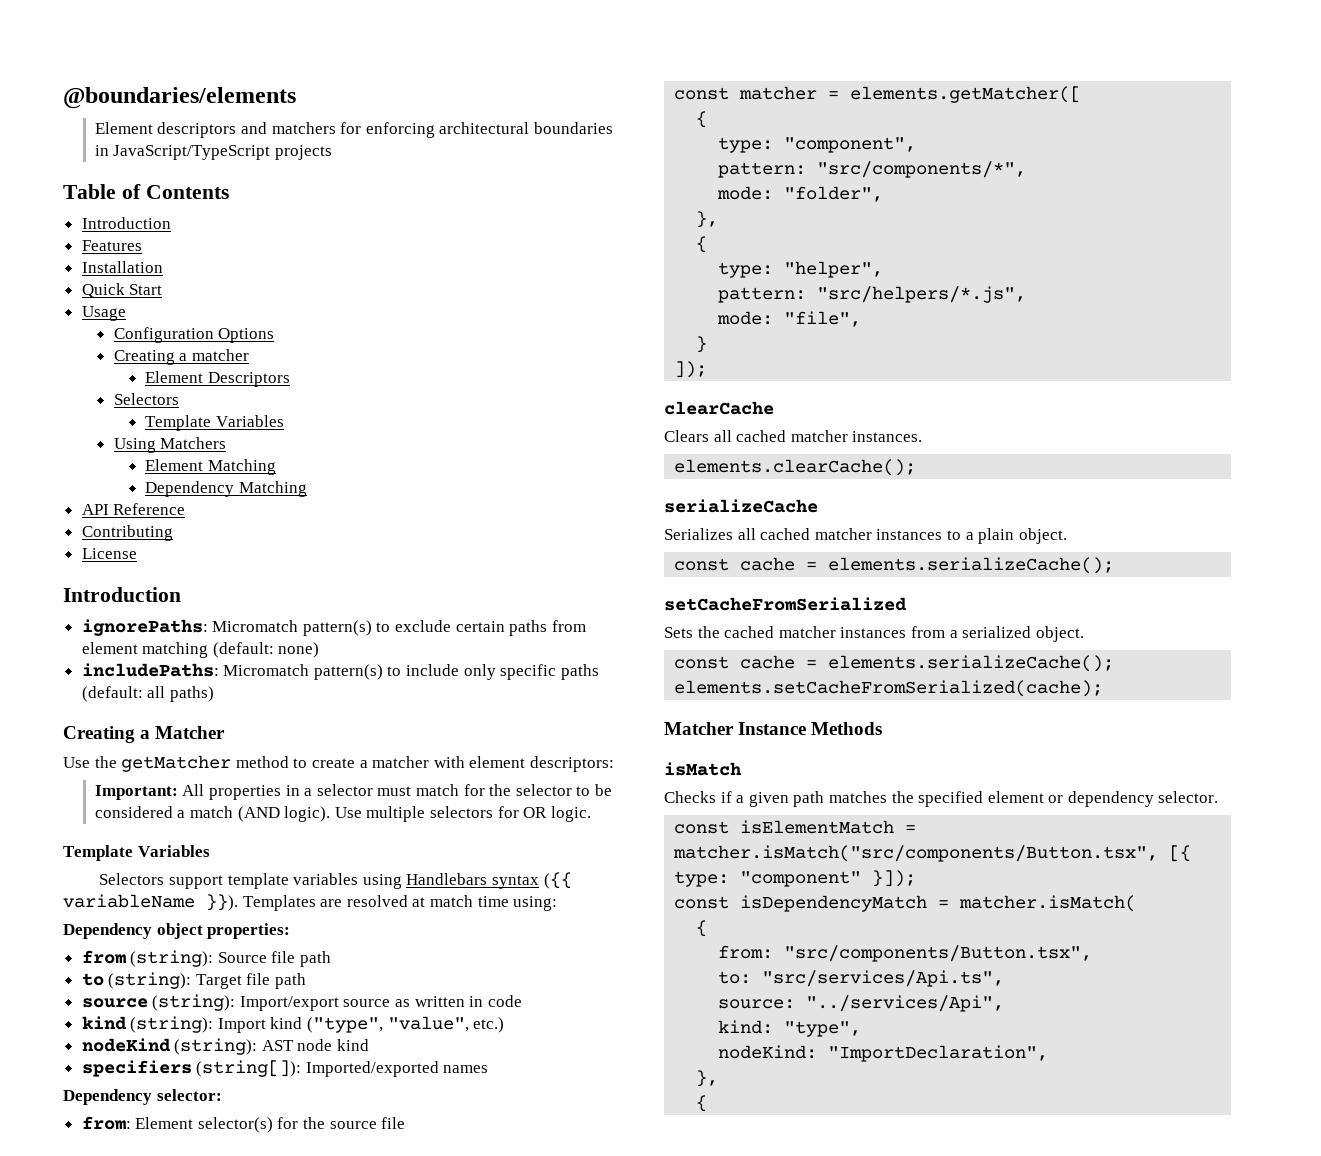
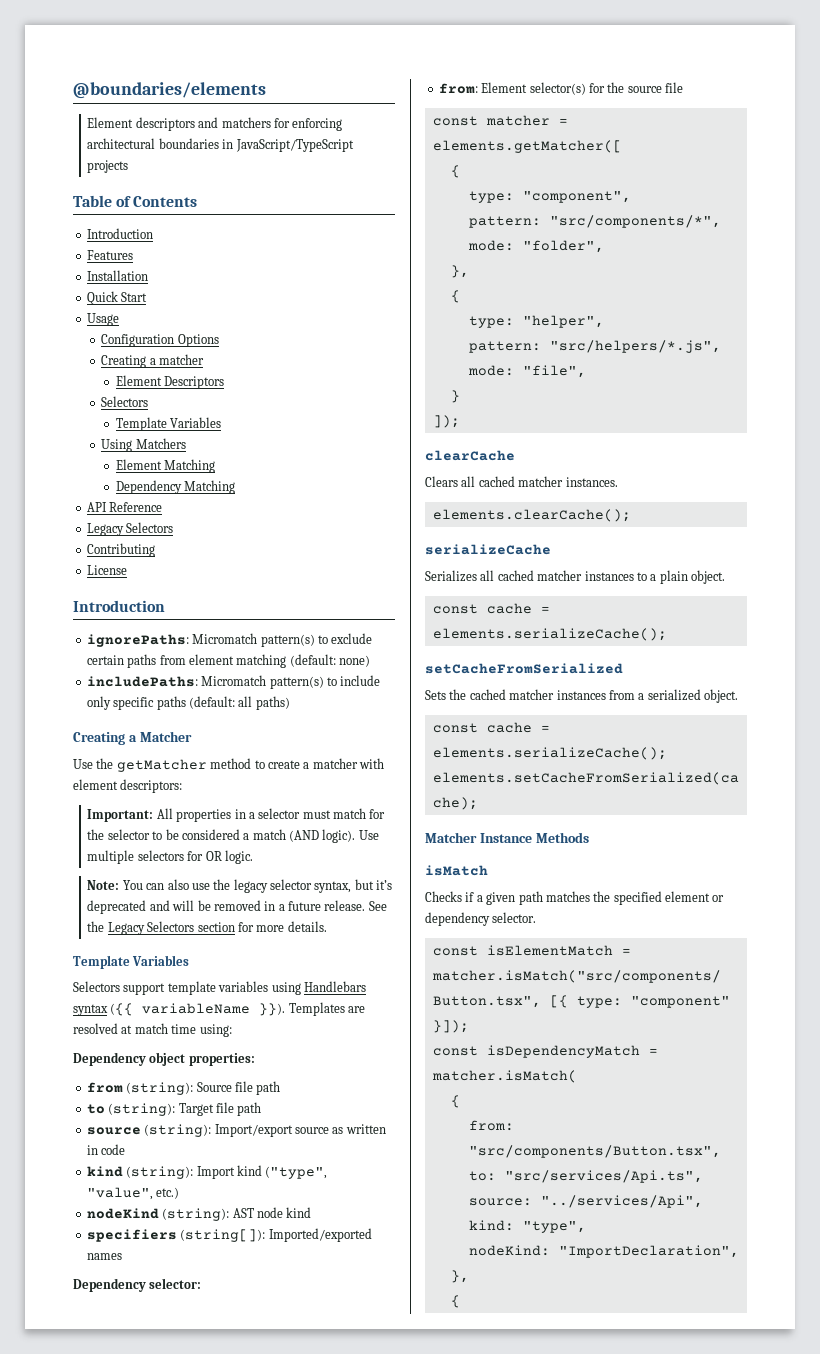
(186, 509) none -> [86,522,174,536] // Legacy Selectors
(591, 814) none -> [87,879,393,893] [87,900,387,914] [87,921,327,935] // Note: You can also use the legacy selector syntax, but it’s deprecated and will be removed in a future release. See the Legacy Selectors section for more details.

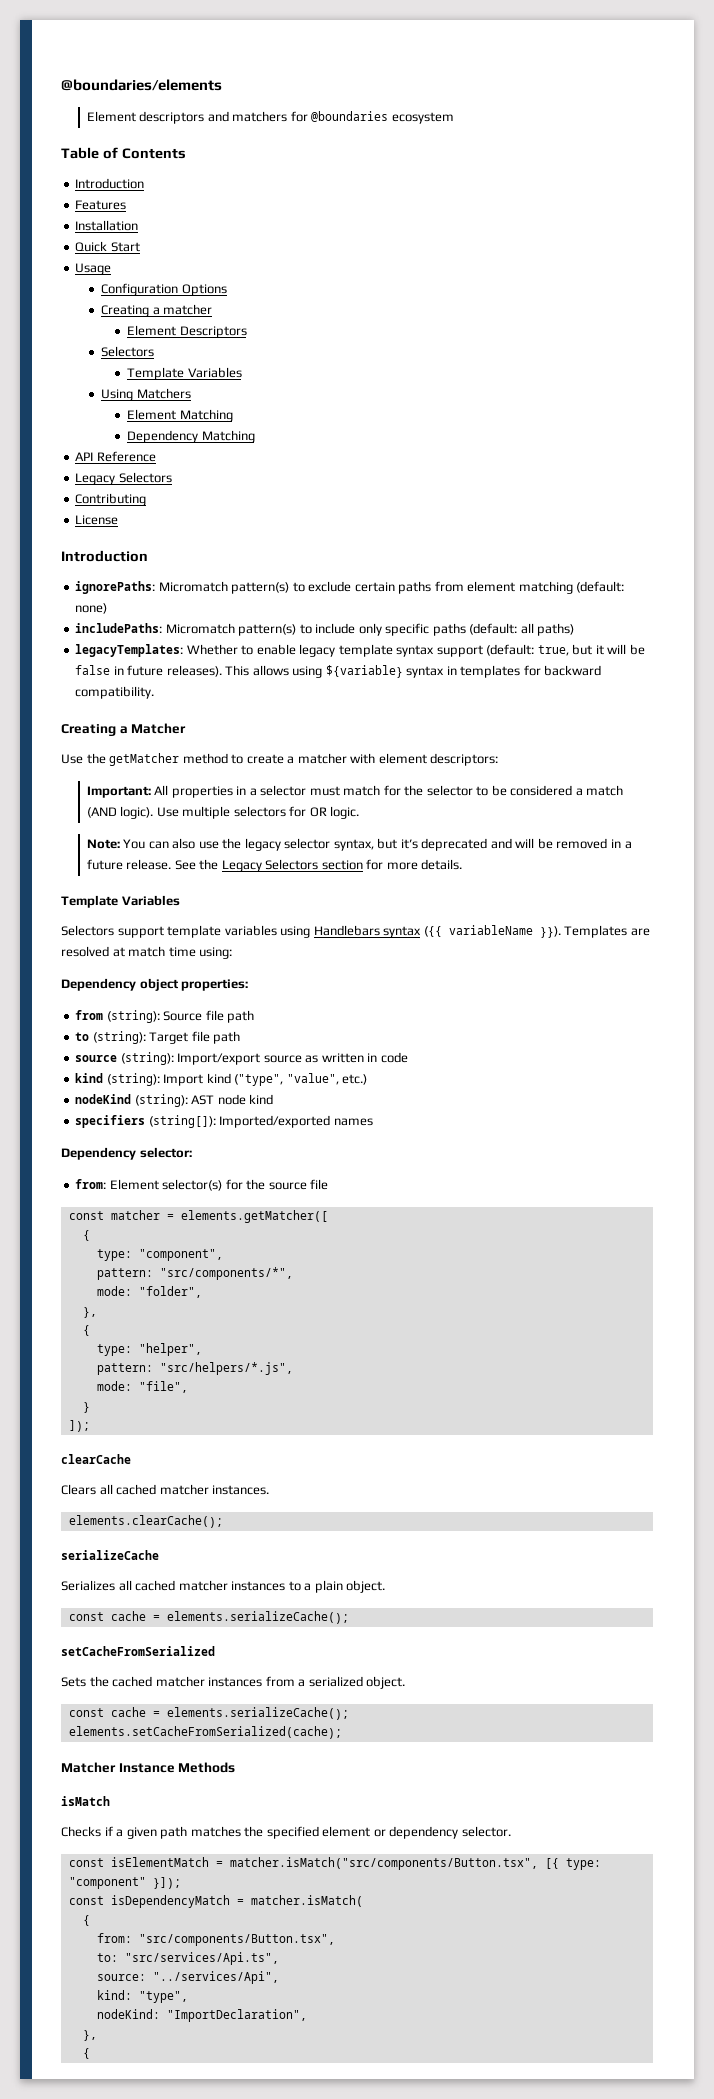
[292,118,343,131] [87,138,354,152] [87,160,129,173] enforcing architectural boundaries in JavaScript/TypeScript projects -> [311,111,454,124] @boundaries ecosystem
(290, 703) none -> [75,644,645,657] [75,665,602,678] [75,686,155,699] // legacyTemplates: Whether to enable legacy template syntax support (default: true, but it will be false in future releases). This allows using ${variable} syntax in templates for backward compatibility.

